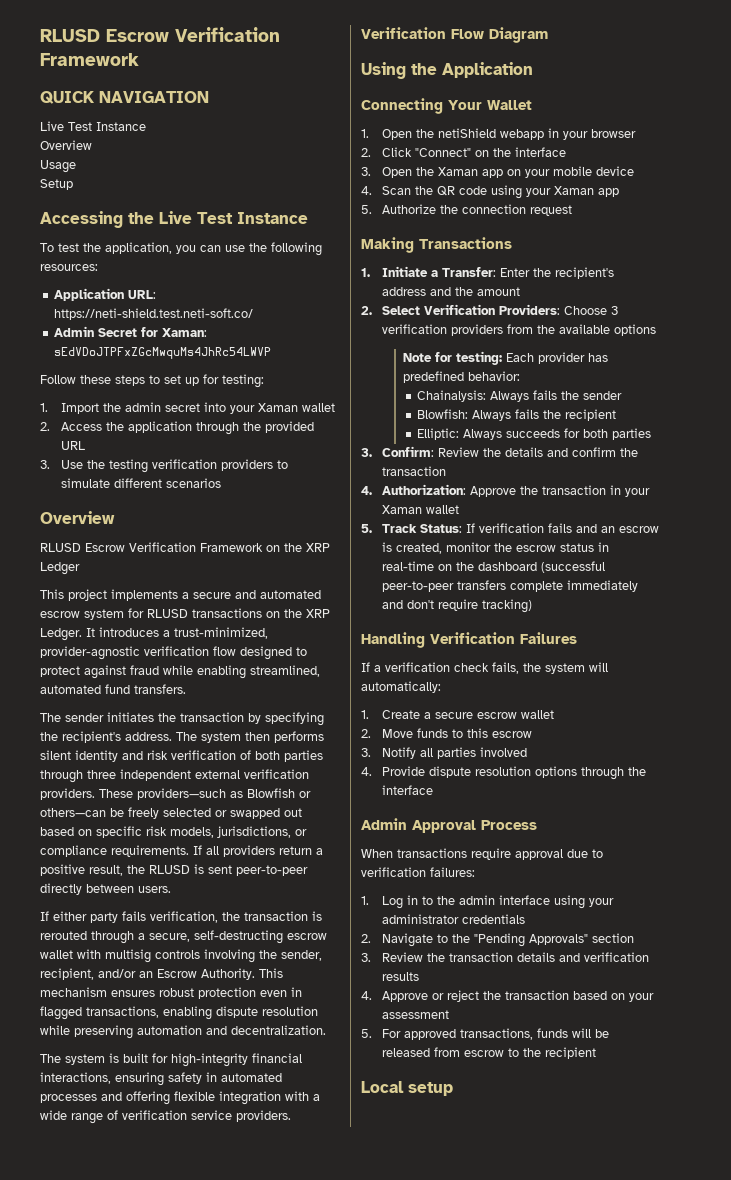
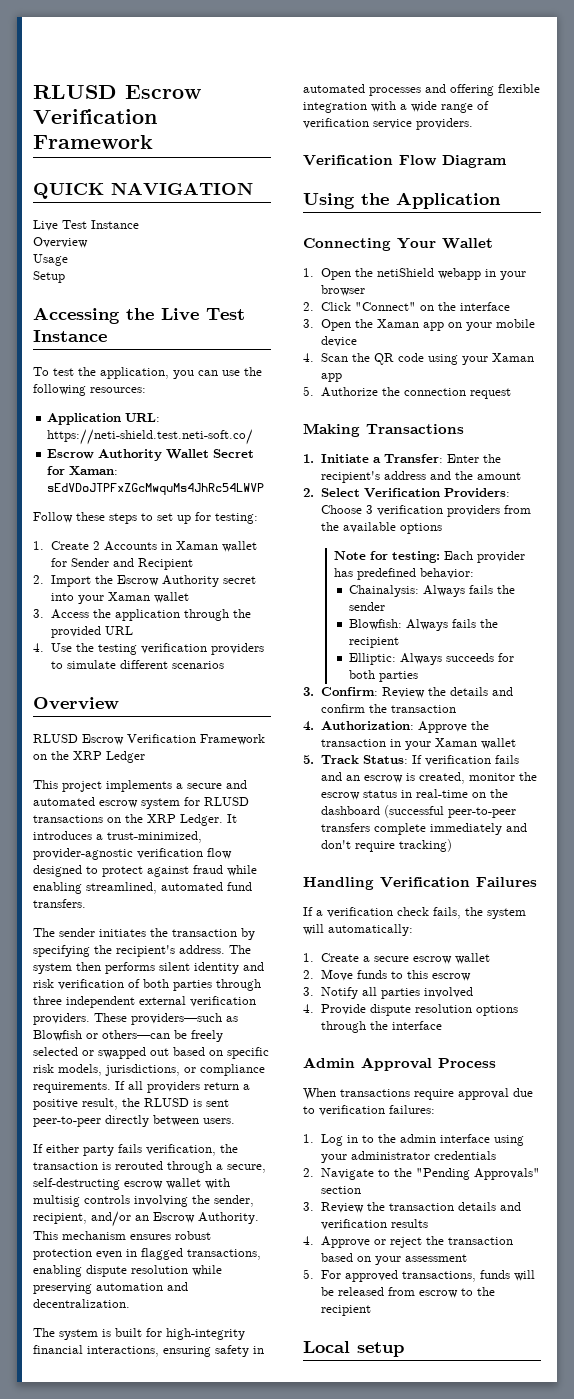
[54,326,95,337] Admin -> [47,449,210,461] Escrow Authority Wallet
[60,402,161,414] Import the admin -> [50,541,257,552] [50,558,193,570] [33,575,219,587] Create 2 Accounts in Xaman wallet for Sender and Recipient // 2. Import the Escrow Authority
[40,422,50,431] 2. -> [33,609,44,618] 3.
[40,460,50,469] 3. -> [33,643,44,652] 4.

